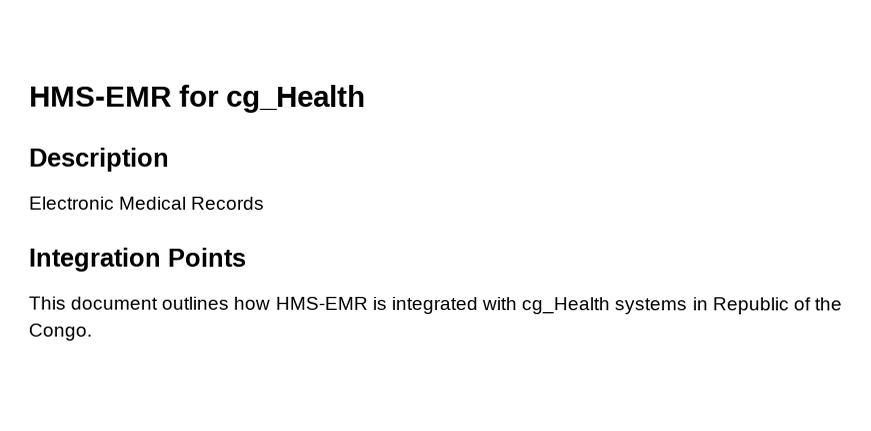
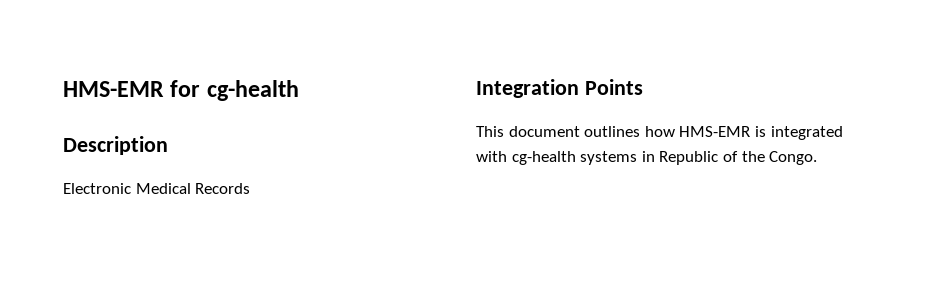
[226,84,366,113] cg_Health -> [206,80,299,101] cg-health
[521,297,611,315] cg_Health -> [511,151,576,165] cg-health

